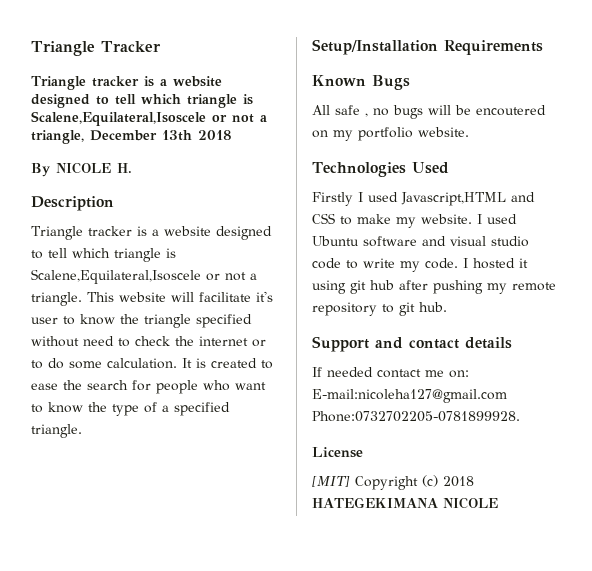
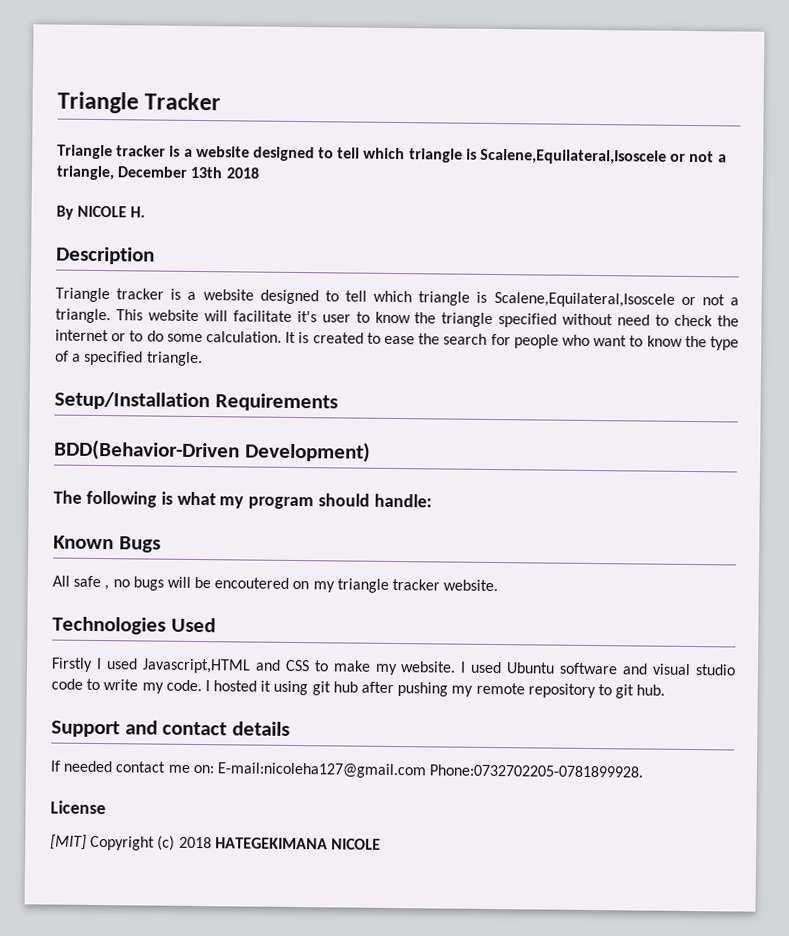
(543, 47) none -> [54,439,371,463] [53,490,433,510] // BDD(Behavior-Driven Development) // The following is what my program should handle:
[358,127,413,141] portfolio -> [336,578,441,593] triangle tracker

